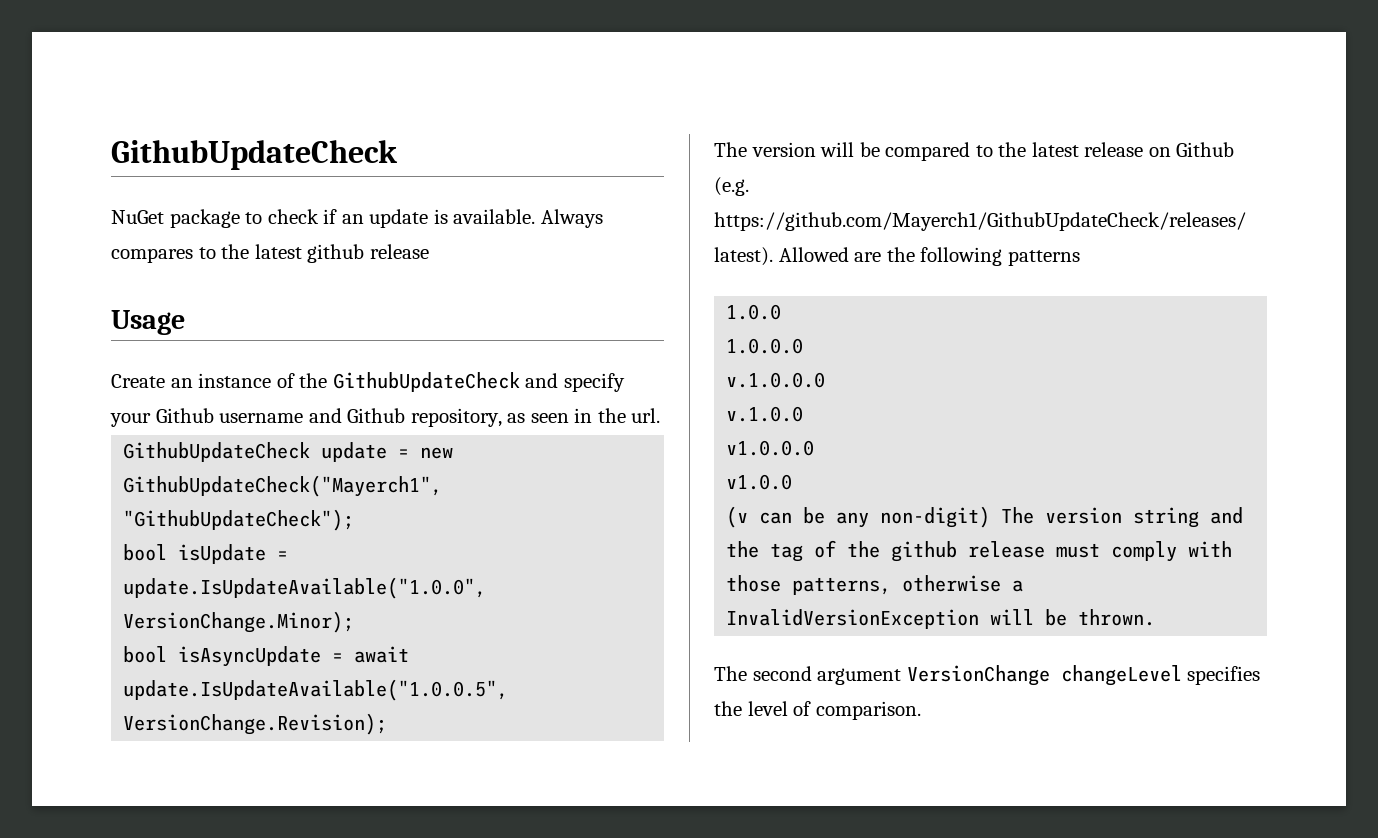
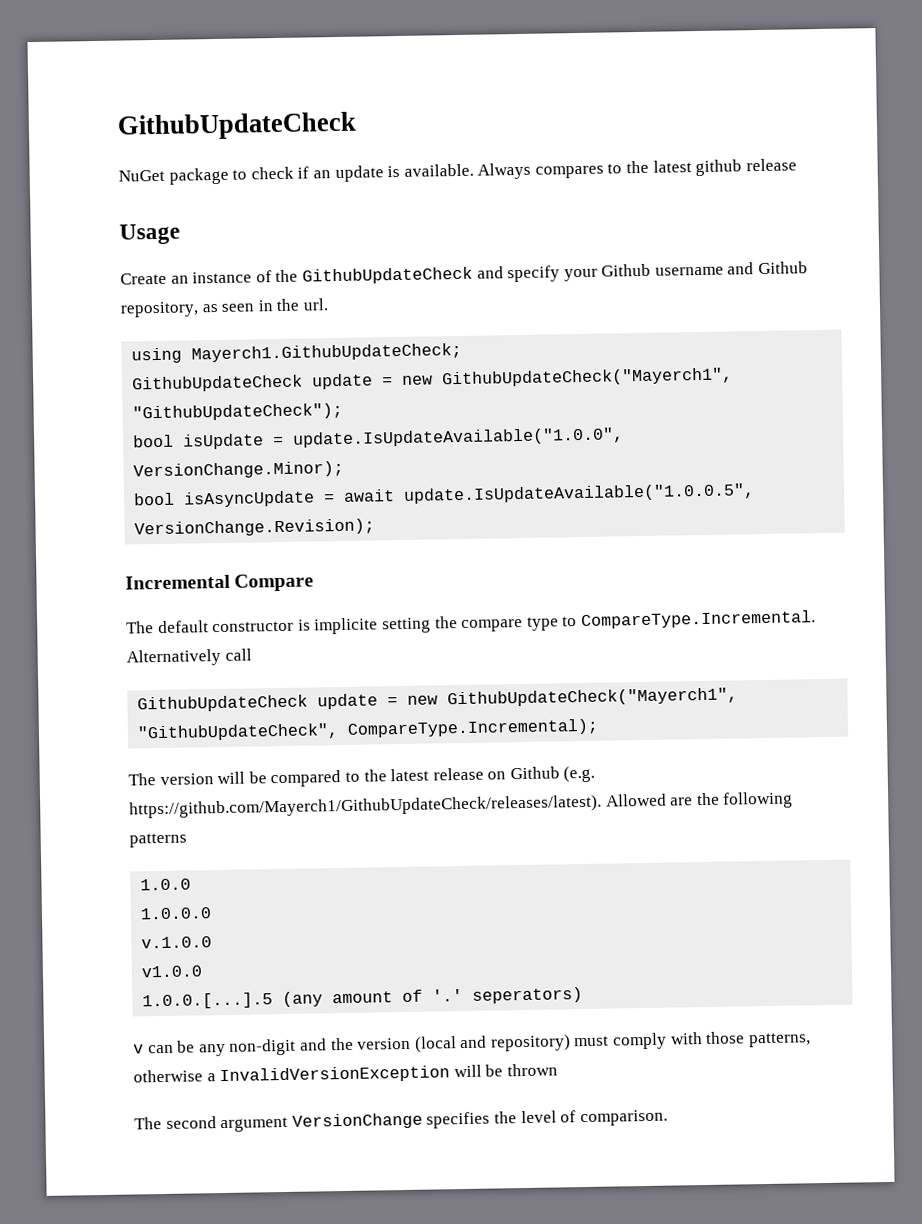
(661, 415) none -> [131,342,463,364] // using Mayerch1.GithubUpdateCheck;
(388, 724) none -> [125,573,315,592] [126,610,816,635] [126,648,252,667] [137,687,739,713] [137,718,600,742] // Incremental Compare // The default constructor is implicite setting the compare type to CompareType.Incremental. Alternatively call // GithubUpdateCheck update = new GithubUpdateCheck("Mayerch1", "GithubUpdateCheck", CompareType.Incremental);
[726,372,826,388] // v.1.0.0.0 -> (213, 913) none
[726,440,815,456] // v1.0.0.0 -> (213, 942) none
[726,506,1244,528] [726,540,1046,562] (v can be any non-digit) The version string and the tag of the github release -> [142,987,584,1010] [133,1034,571,1057] 1.0.0.[...].5 (any amount of '.' seperators) // v can be any non-digit and the version (local and repository)
[1078,609,1156,626] thrown. -> [506,1063,558,1077] thrown
[1060,665,1182,686] changeLevel -> (423, 1121) none

